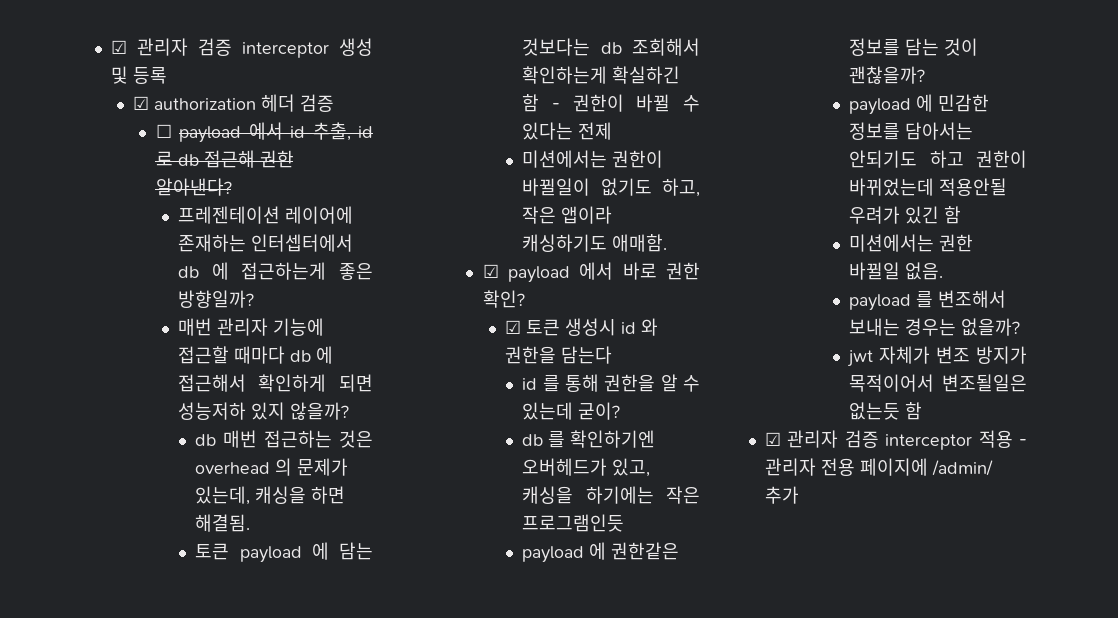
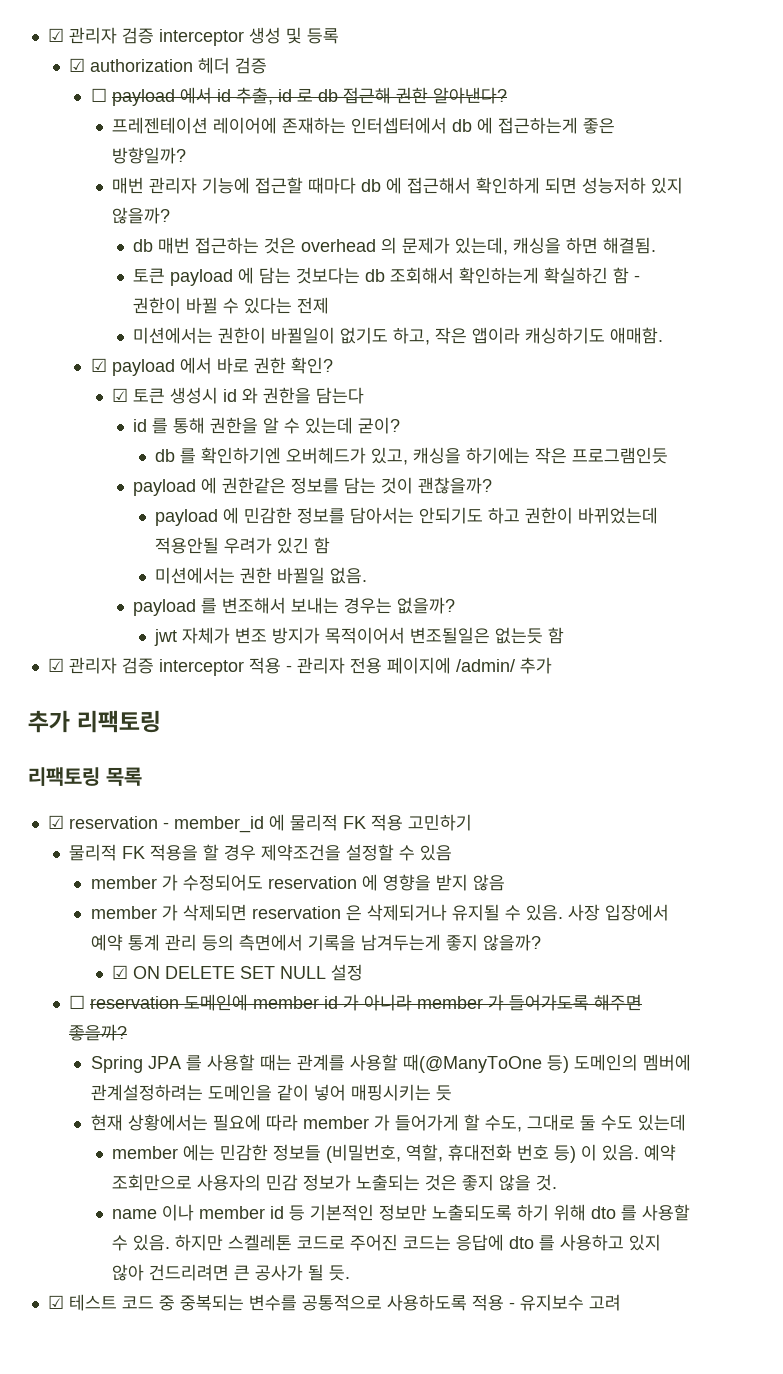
(799, 495) none -> [28,710,161,733] [28,767,142,786] [47,814,472,833] [69,844,453,861] [90,874,505,891] [90,904,669,921] [90,934,541,951] [111,964,363,981] [69,994,643,1011] [69,1024,128,1041] [90,1054,691,1073] [90,1084,452,1101] [90,1114,686,1132] [111,1144,676,1163] [111,1174,557,1191] [111,1204,690,1221] [111,1234,661,1251] [111,1264,350,1281] [47,1294,621,1311] // 추가 리팩토링 // 리팩토링 목록 // ☑ reservation - member_id 에 물리적 FK 적용 고민하기 // 물리적 FK 적용을 할 경우 제약조건을 설정할 수 있음 // member 가 수정되어도 reservation 에 영향을 받지 않음 // member 가 삭제되면 reservation 은 삭제되거나 유지될 수 있음. 사장 입장에서 예약 통계 관리 등의 측면에서 기록을 남겨두는게 좋지 않을까? // ☑ ON DELETE SET NULL 설정 // ☐ reservation 도메인에 member id 가 아니라 member 가 들어가도록 해주면 좋을까? // Spring JPA 를 사용할 때는 관계를 사용할 때(@ManyToOne 등) 도메인의 멤버에 관계설정하려는 도메인을 같이 넣어 매핑시키는 듯 // 현재 상황에서는 필요에 따라 member 가 들어가게 할 수도, 그대로 둘 수도 있는데 // member 에는 민감한 정보들 (비밀번호, 역할, 휴대전화 번호 등) 이 있음. 예약 조회만으로 사용자의 민감 정보가 노출되는 것은 좋지 않을 것. // name 이나 member id 등 기본적인 정보만 노출되도록 하기 위해 dto 를 사용할 수 있음. 하지만 스켈레톤 코드로 주어진 코드는 응답에 dto 를 사용하고 있지 않아 건드리려면 큰 공사가 될 듯. // ☑ 테스트 코드 중 중복되는 변수를 공통적으로 사용하도록 적용 - 유지보수 고려

